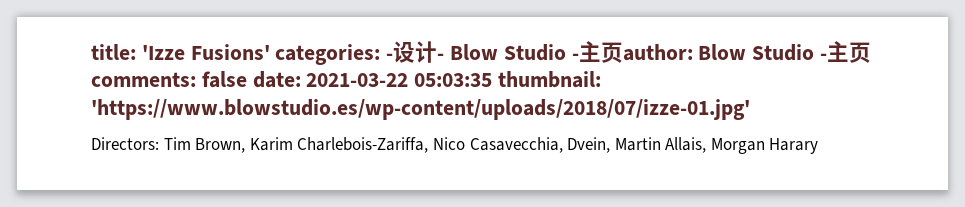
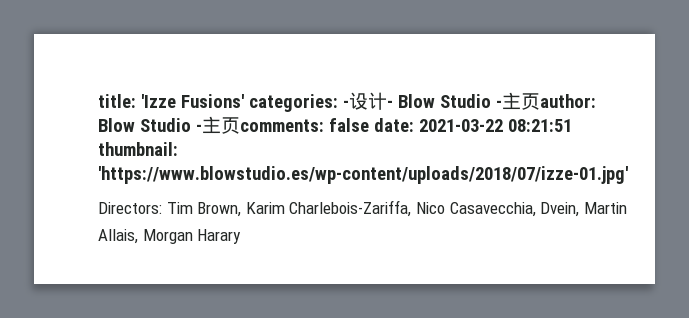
[414,73,493,87] 05:03:35 -> [507,119,572,132] 08:21:51

